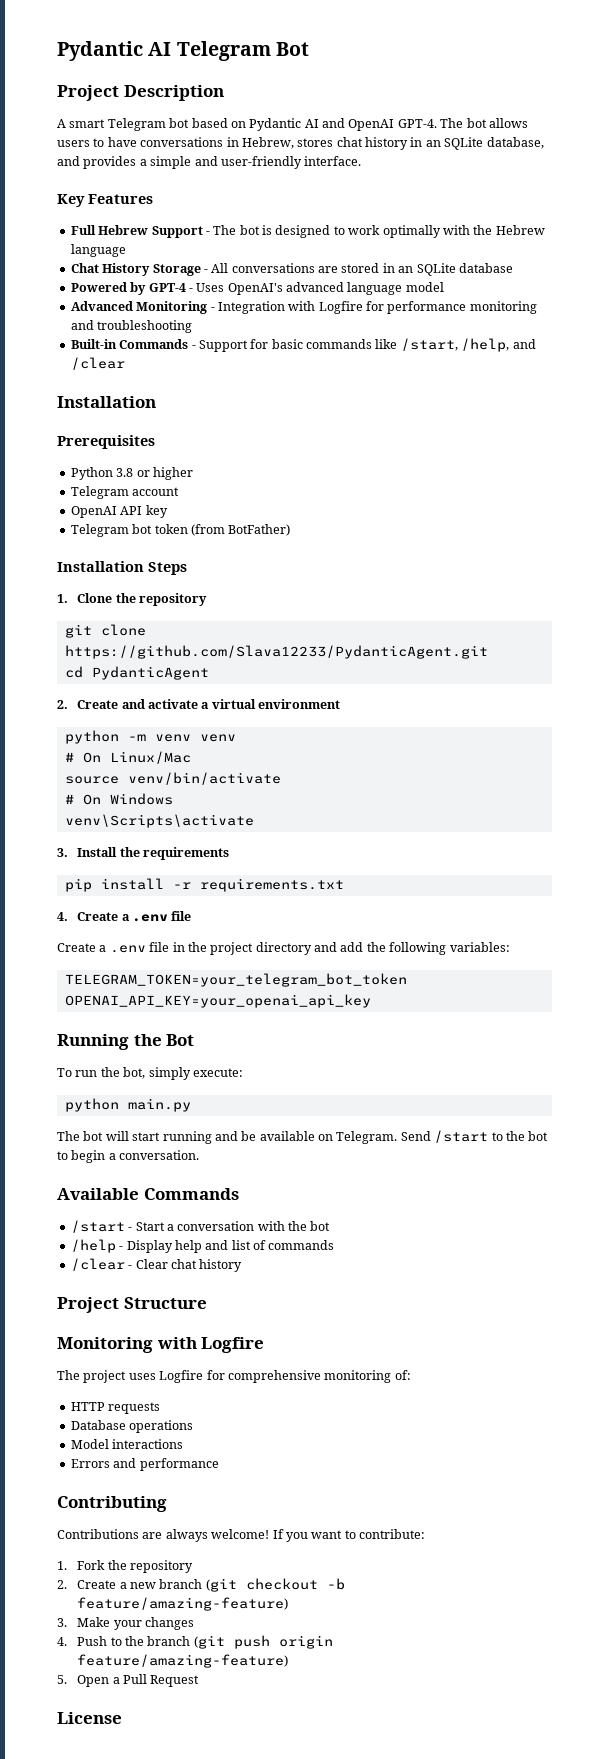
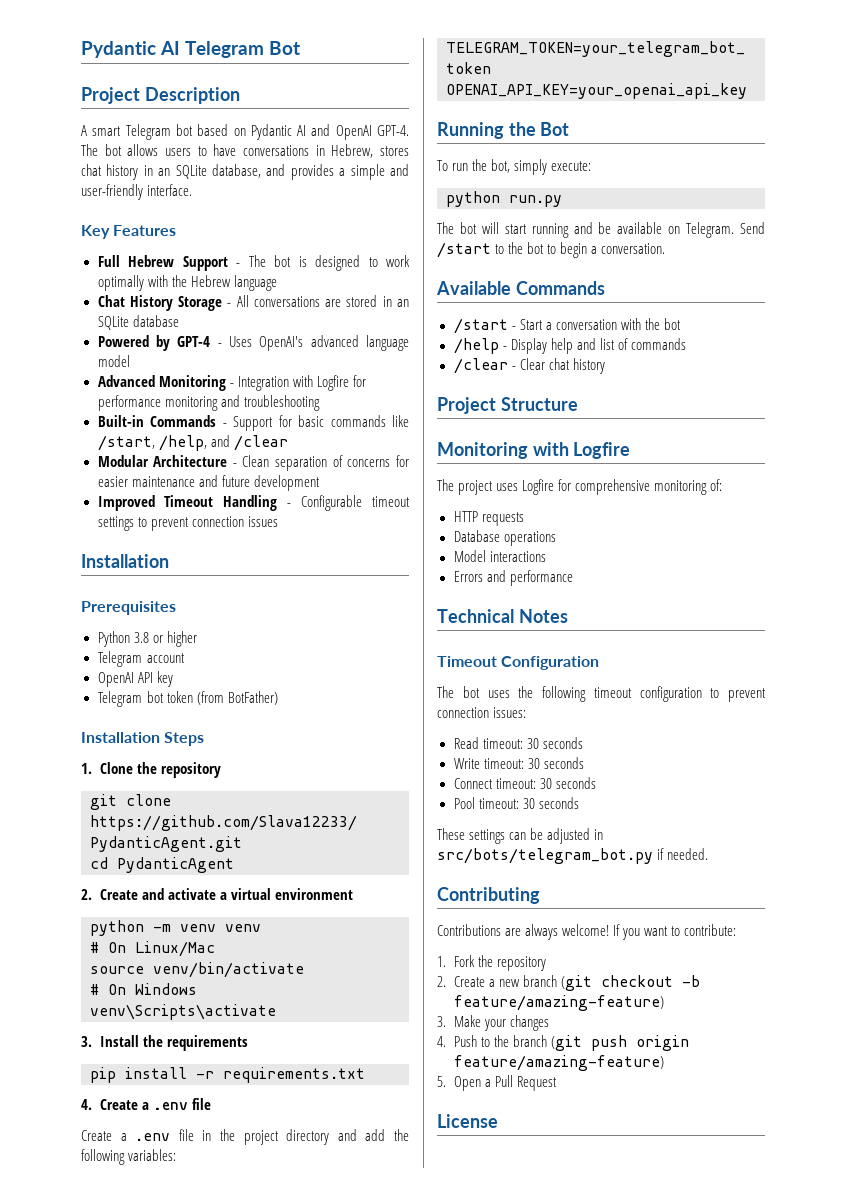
(125, 363) none -> [97,455,409,471] [97,475,320,491] [97,495,410,511] [97,516,278,531] // Modular Architecture - Clean separation of concerns for easier maintenance and future development // Improved Timeout Handling - Configurable timeout settings to prevent connection issues
[127,1098,191,1112] main.py -> [509,195,562,207] run.py
(219, 1464) none -> [437,609,568,623] [437,656,600,670] [437,686,766,702] [437,707,527,718] [453,737,583,749] [453,757,584,769] [453,777,596,789] [453,797,579,809] [437,828,604,844] [437,848,709,864] // Technical Notes // Timeout Configuration // The bot uses the following timeout configuration to prevent connection issues: // Read timeout: 30 seconds // Write timeout: 30 seconds // Connect timeout: 30 seconds // Pool timeout: 30 seconds // These settings can be adjusted in src/bots/telegram_bot.py if needed.

